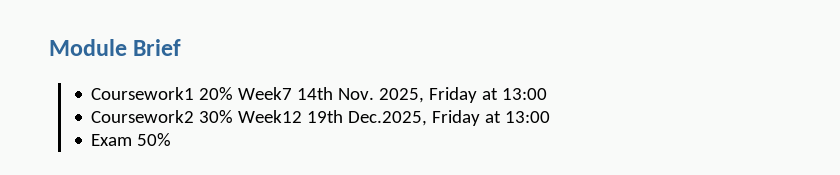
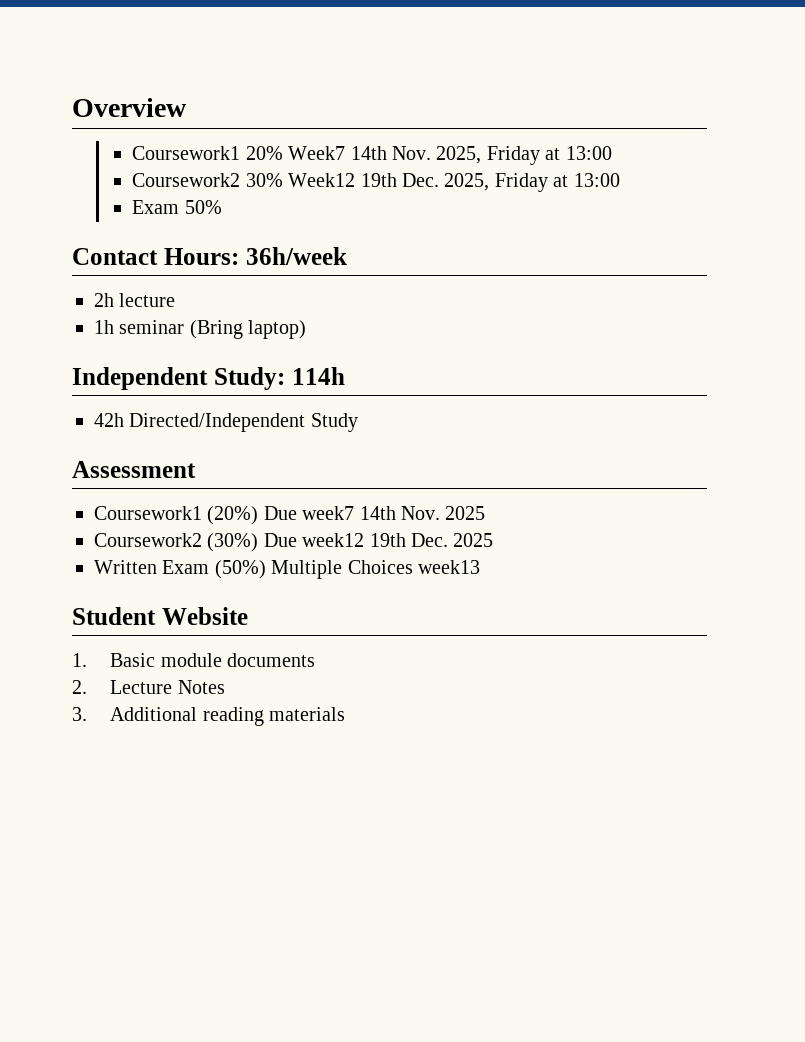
[49,39,182,56] Module Brief -> [72,98,187,117] Overview
[348,111,428,126] Dec.2025, -> [402,173,490,191] Dec. 2025,
(172, 139) none -> [72,247,347,265] [94,293,176,307] [94,320,307,339] [72,367,345,390] [94,413,358,432] [72,461,196,478] [94,506,486,525] [94,533,494,552] [94,560,480,579] [72,607,248,625] [72,653,316,667] [72,680,225,694] [72,707,346,726] // Contact Hours: 36h/week // 2h lecture // 1h seminar (Bring laptop) // Independent Study: 114h // 42h Directed/Independent Study // Assessment // Coursework1 (20%) Due week7 14th Nov. 2025 // Coursework2 (30%) Due week12 19th Dec. 2025 // Written Exam (50%) Multiple Choices week13 // Student Website // 1. Basic module documents // 2. Lecture Notes // 3. Additional reading materials

